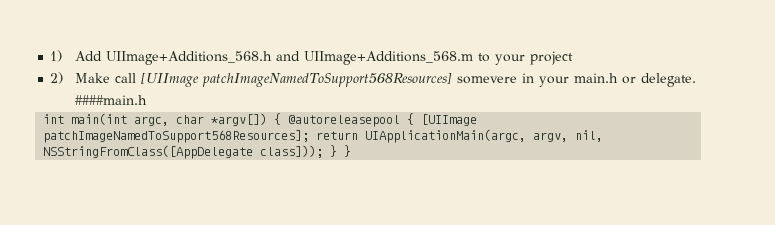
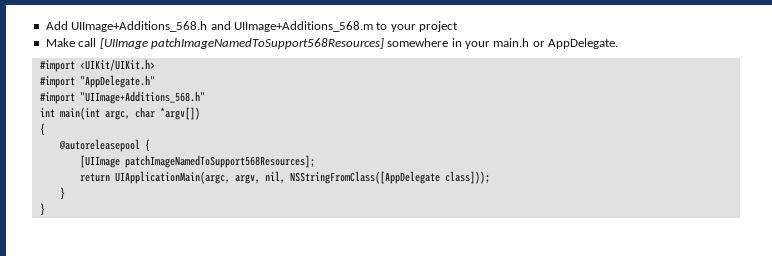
[50,50,63,62] 1) -> (45, 25) none
[50,72,64,84] 2) -> (458, 26) none
[456,76,517,84] somevere -> [387,38,449,47] somewhere
[640,73,696,87] [74,95,147,105] delegate. ####main.h -> [548,38,619,49] [39,59,155,72] [39,75,155,88] [39,91,205,104] AppDelegate. // #import <UIKit/UIKit.h> // #import "AppDelegate.h" // #import "UIImage+Additions_568.h"
[274,113,282,125] { -> [39,123,45,136] // { //
(415, 119) none -> (150, 145) //
(310, 136) none -> (315, 161) //
[330,145,338,157] } -> [59,187,65,200] // } //

